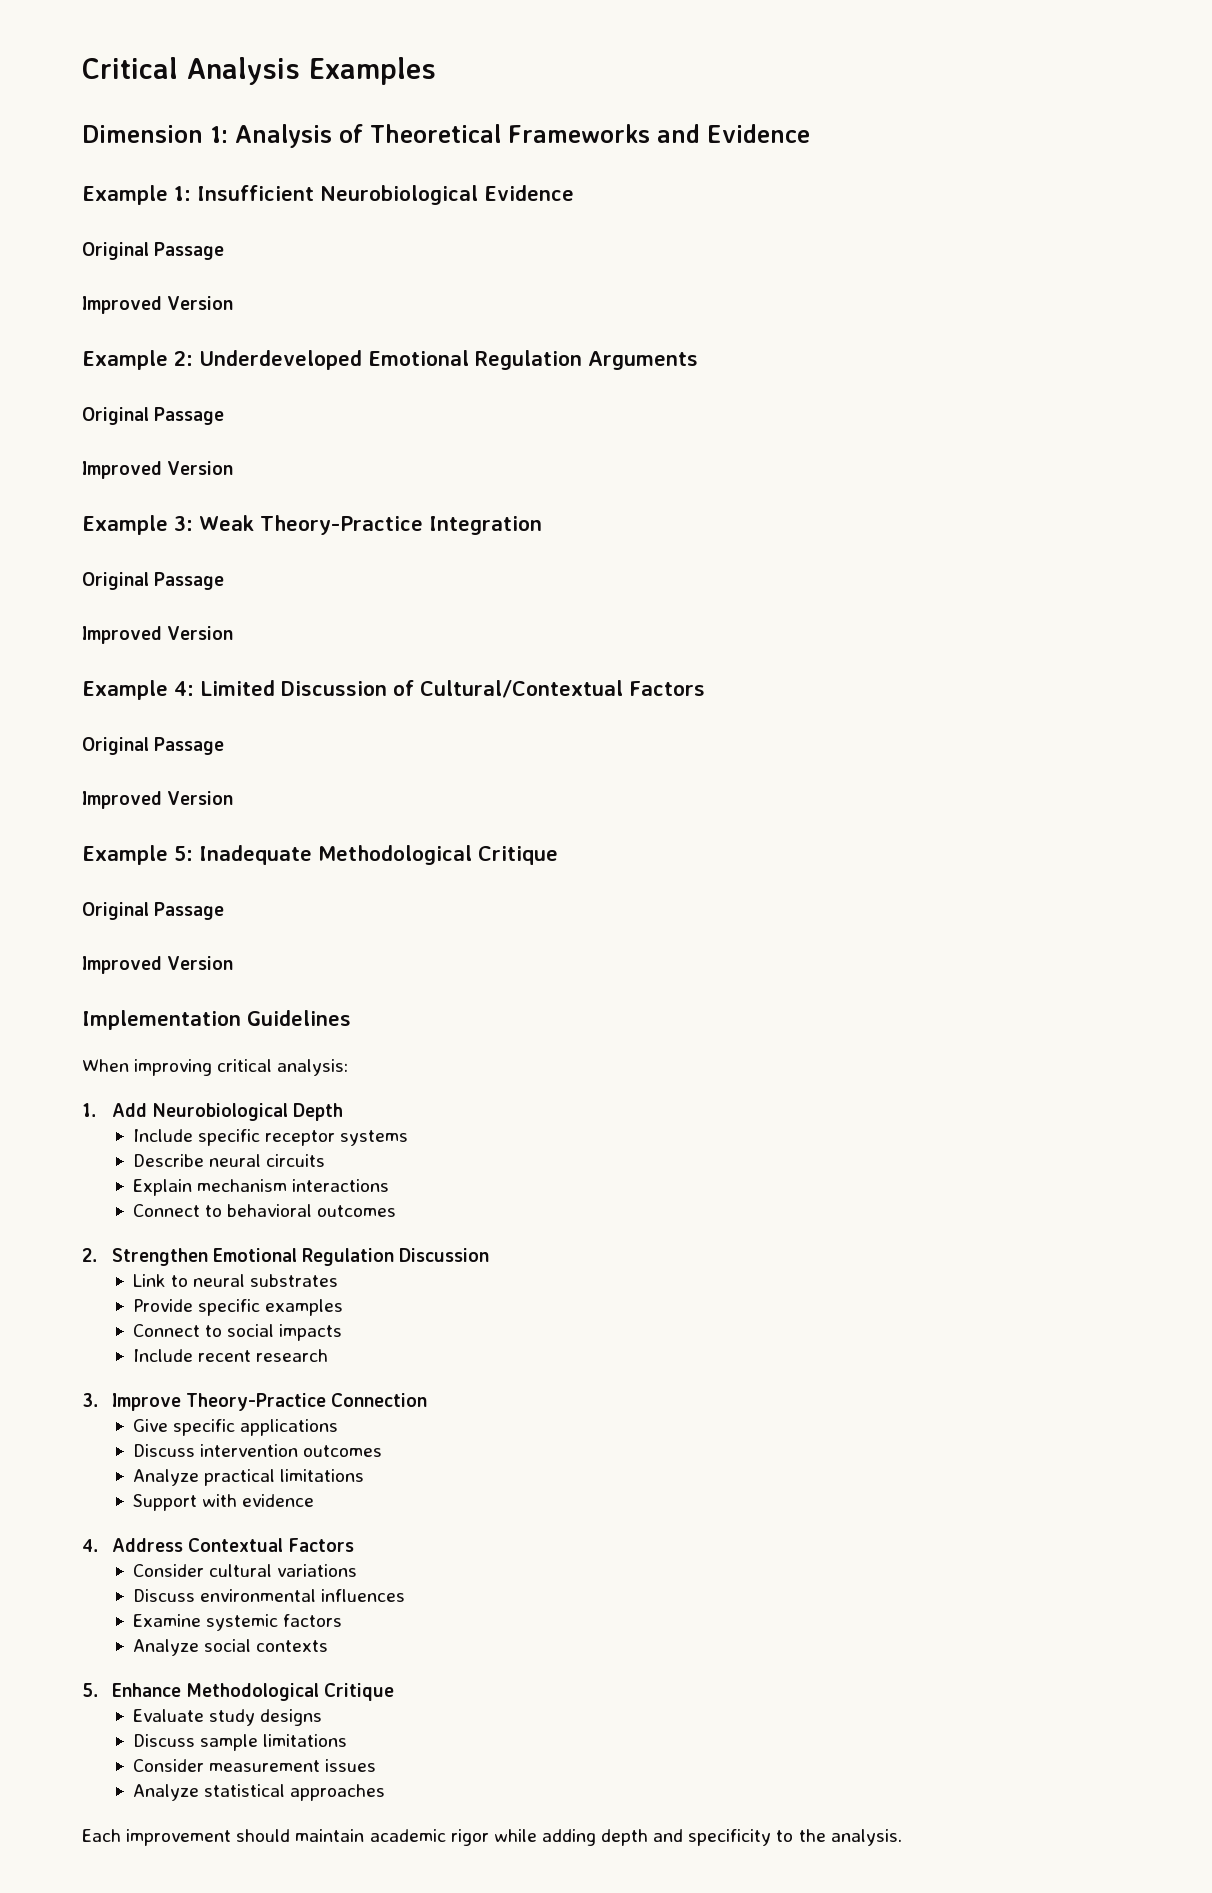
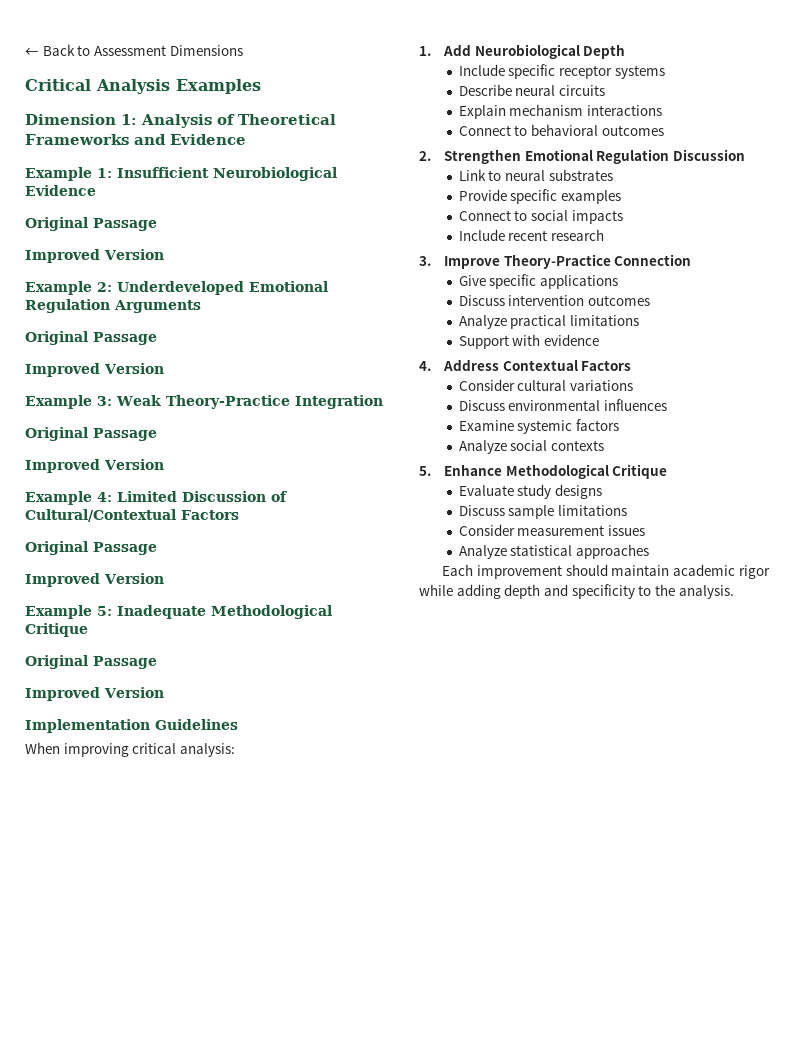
(82, 68) none -> [25,44,243,56] ← Back to Assessment Dimensions //

